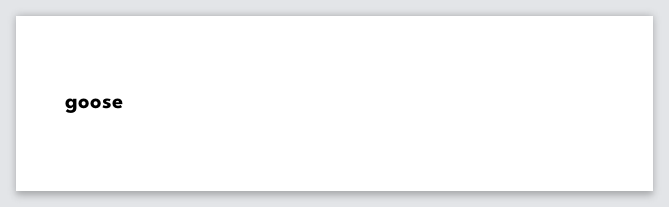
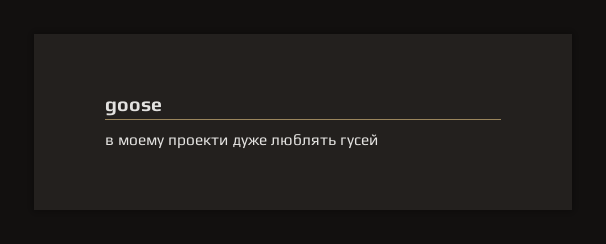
(123, 105) none -> [105,134,378,149] // в моему проекти дуже люблять гусей

